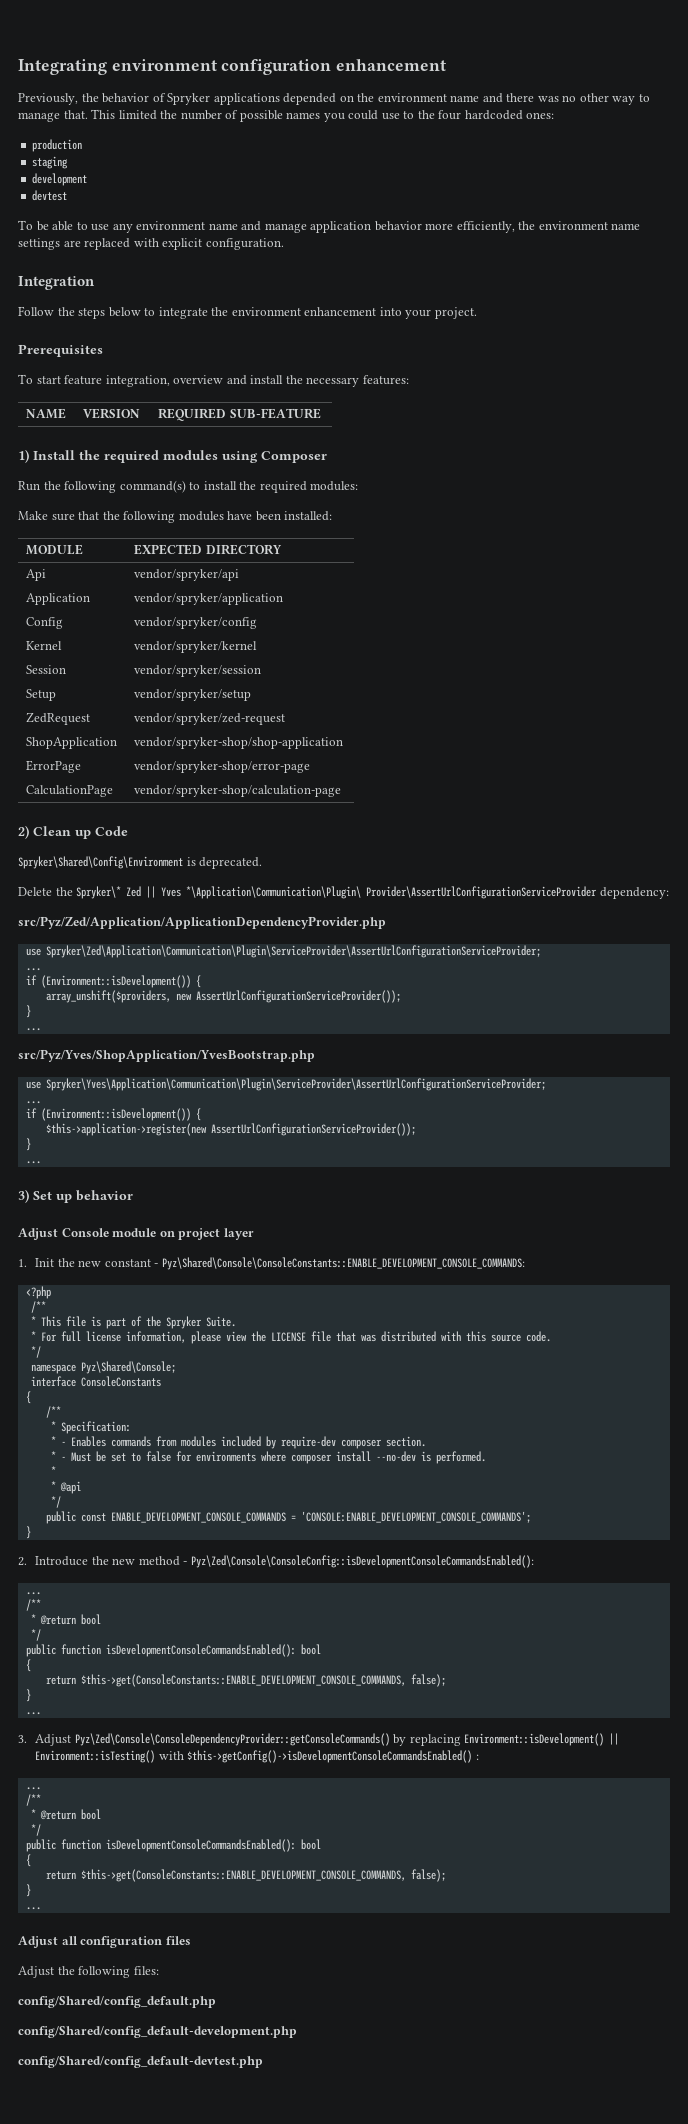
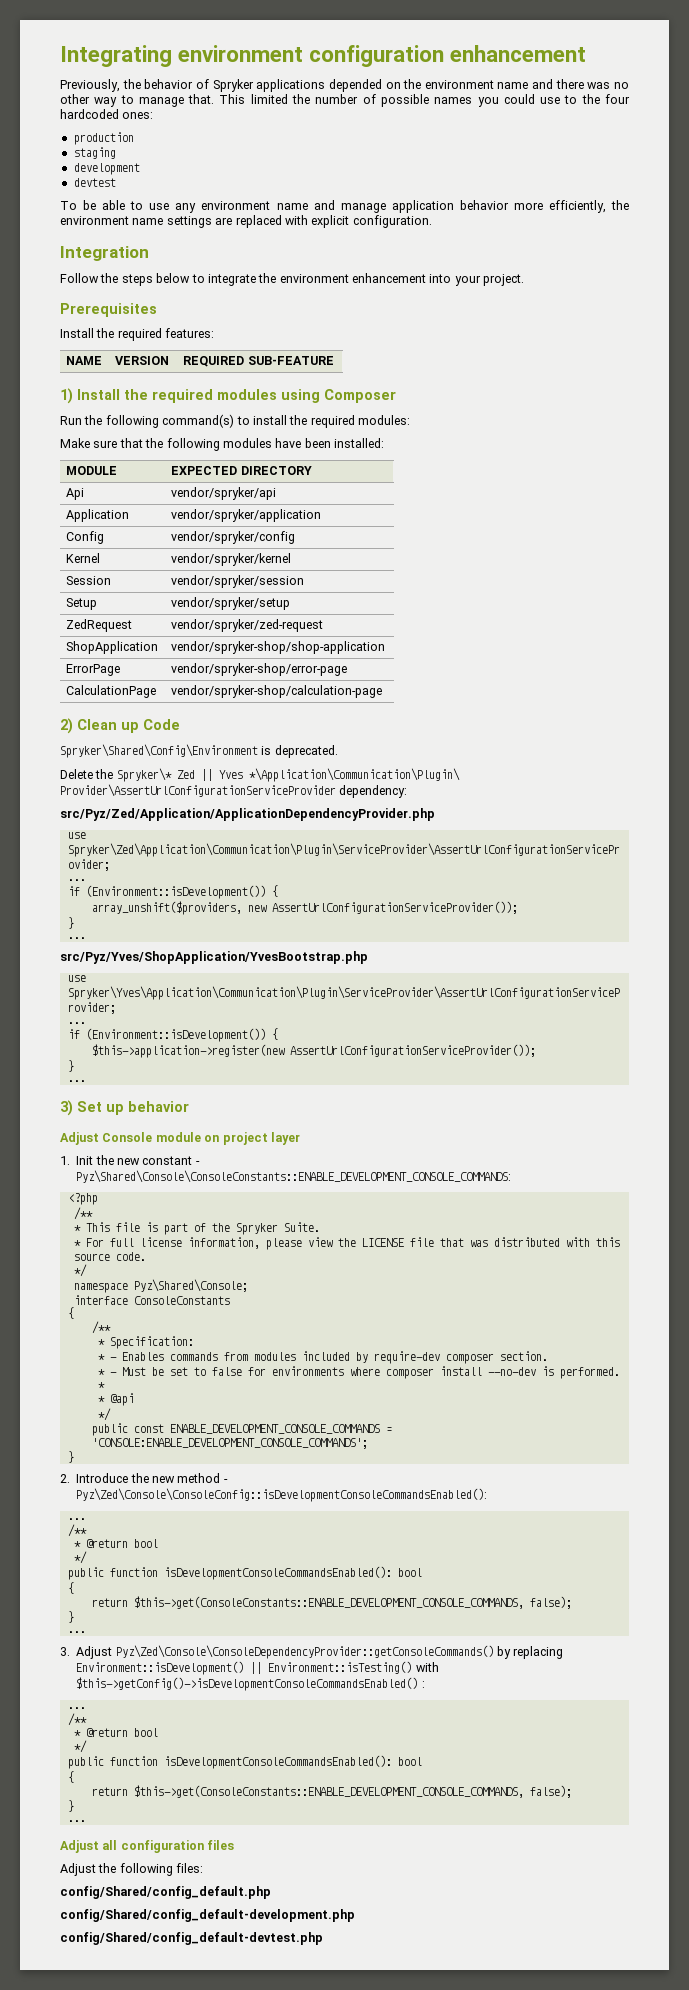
[18,374,360,387] To start feature integration, overview and install the necessary -> [60,328,162,341] Install the required

